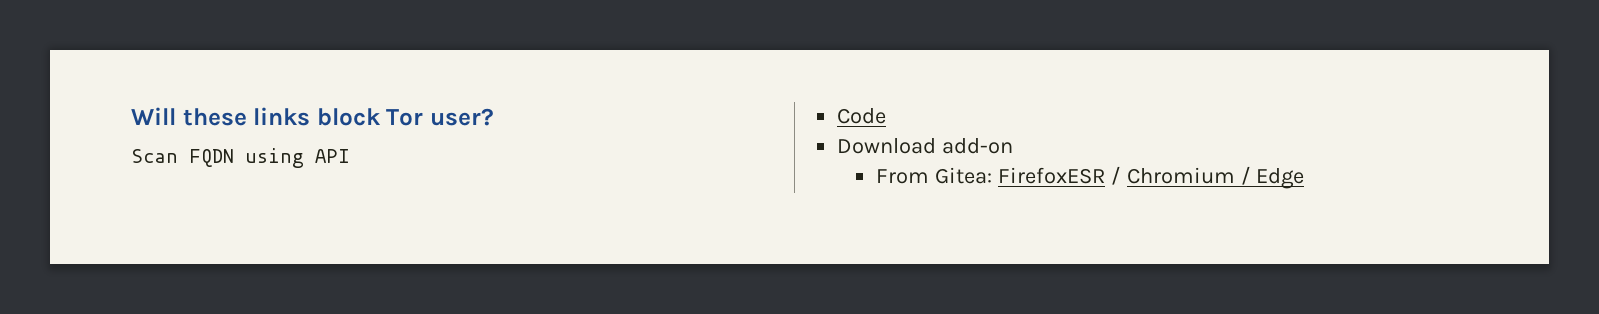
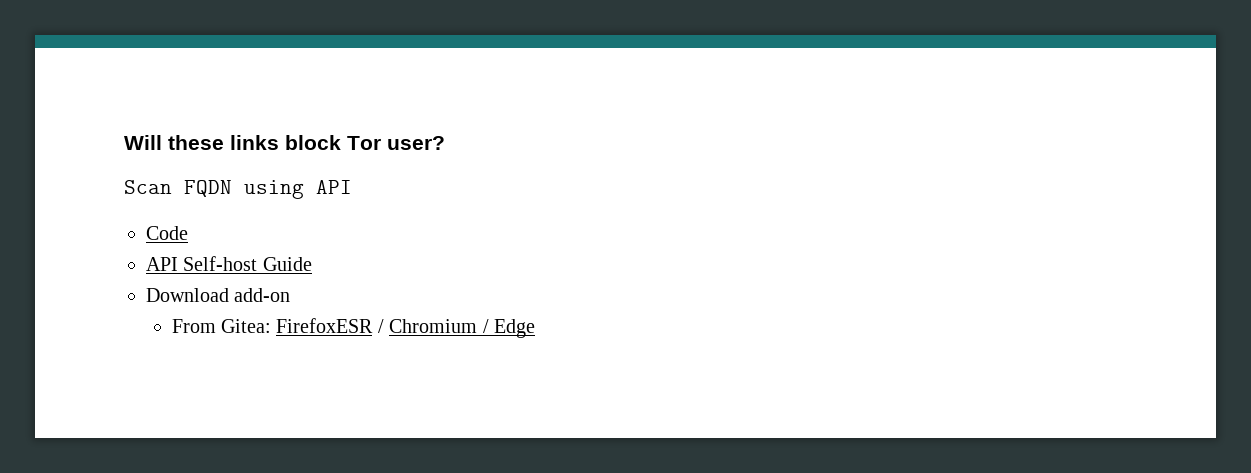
(887, 116) none -> [146,256,312,271] // API Self-host Guide

